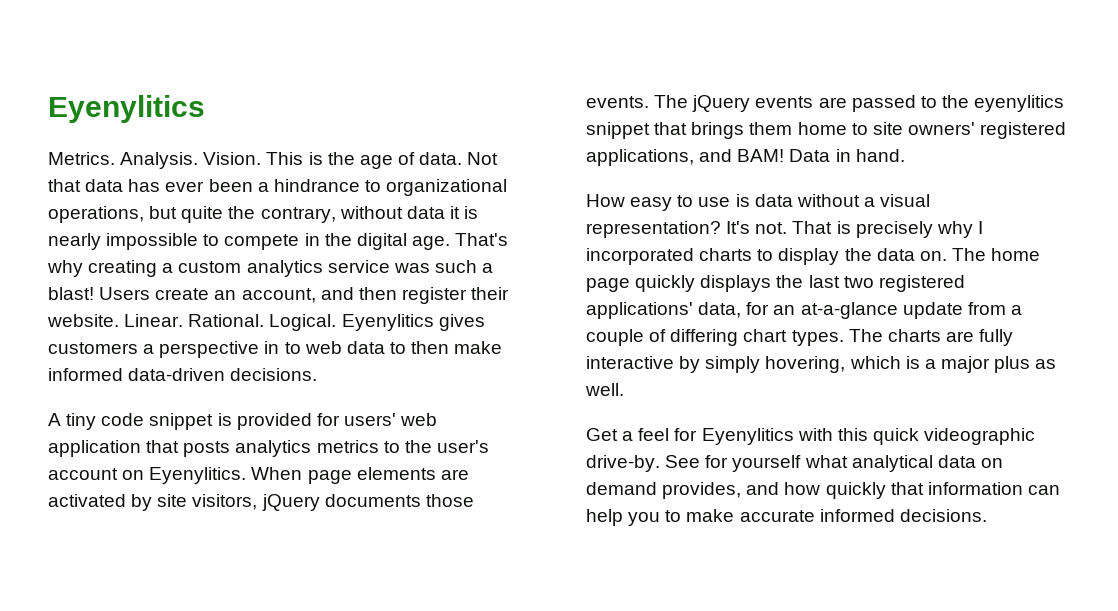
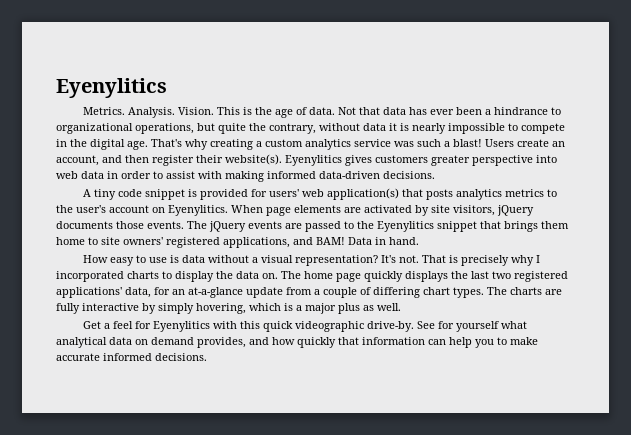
[47,314,485,331] [48,341,503,358] website. Linear. Rational. Logical. Eyenylitics gives customers a perspective in to web data to then make -> [225,154,557,166] [56,171,264,182] website(s). Eyenylitics gives customers greater perspective into web data in order to assist with making
[48,440,141,457] application -> [327,188,400,200] application(s)
[974,95,1065,112] eyenylitics -> [377,221,434,232] Eyenylitics

